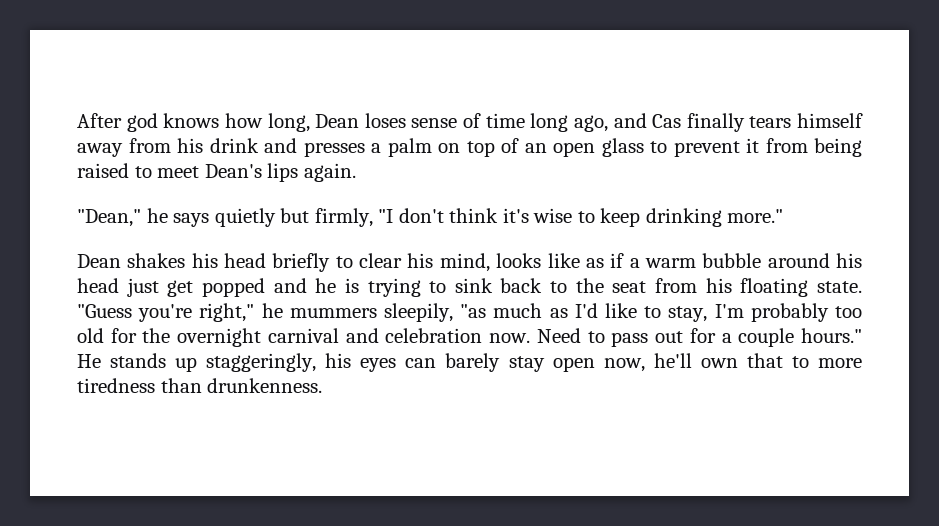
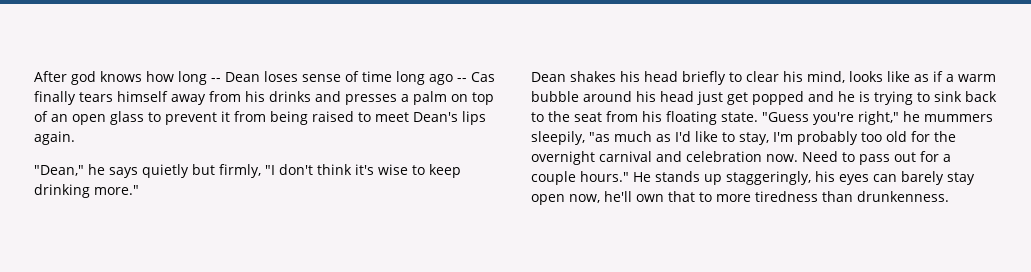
[267,113,310,132] long, -> [178,71,221,85] long --
[573,113,647,132] ago, and -> [429,74,467,85] ago --
[209,138,259,153] drink -> [269,91,311,102] drinks

